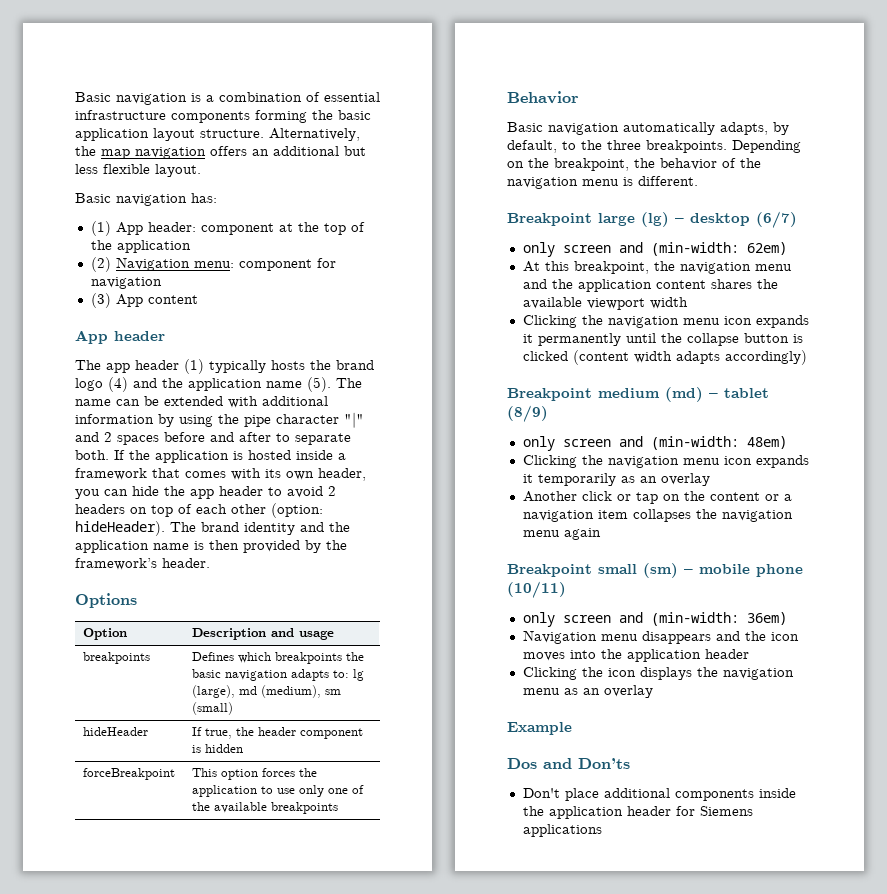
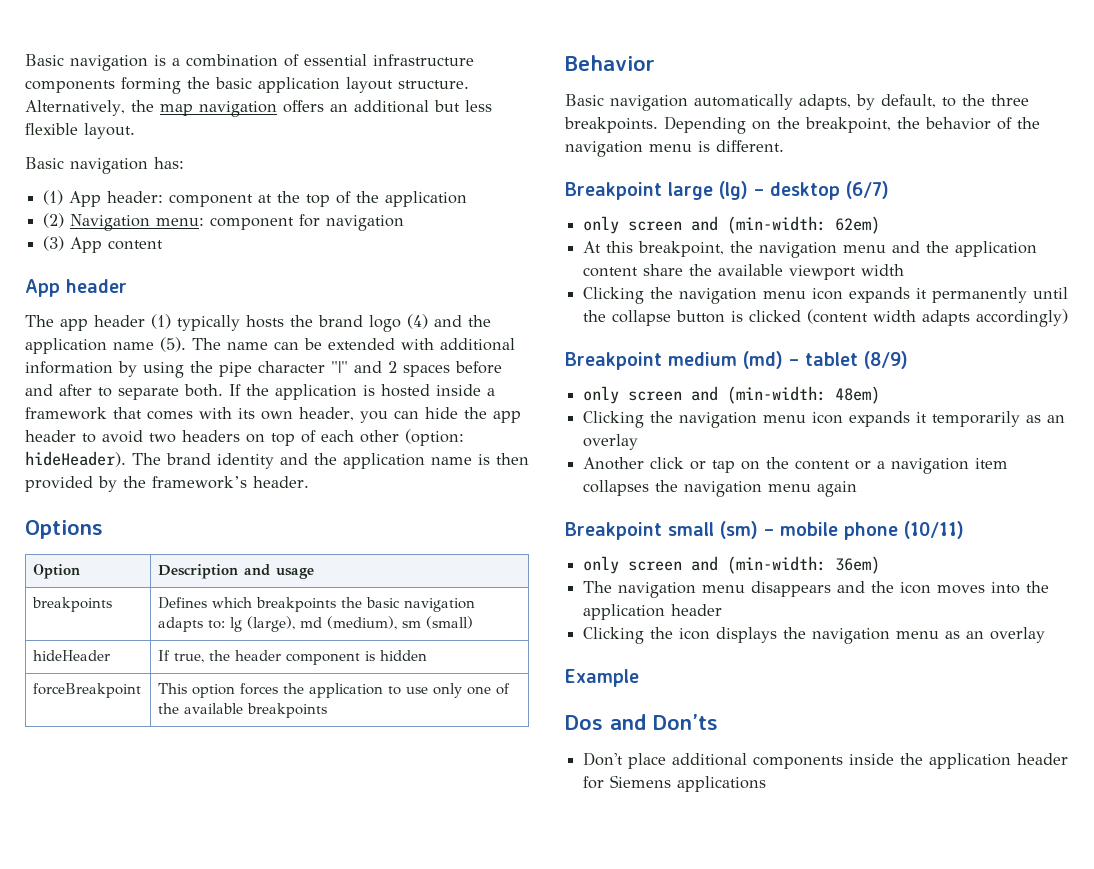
[328,486,336,496] 2 -> [149,433,176,443] two
[710,279,752,289] shares -> [643,264,684,276] share
[522,630,597,644] Navigation -> [583,581,697,598] The navigation

